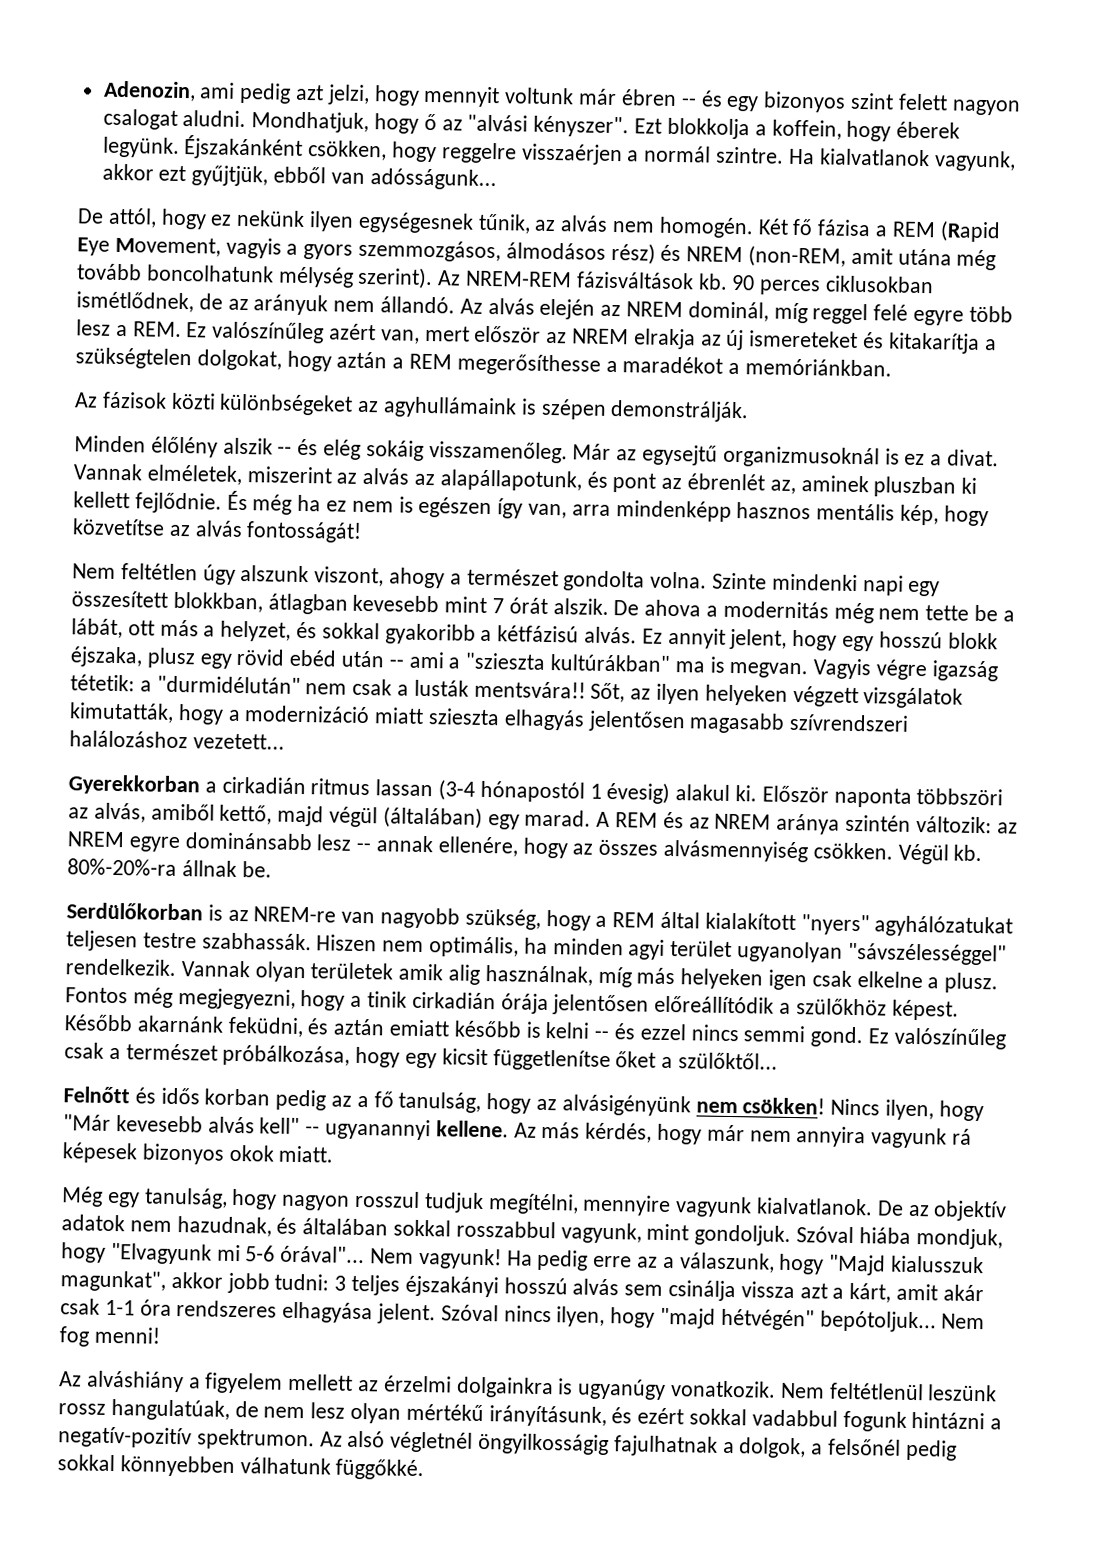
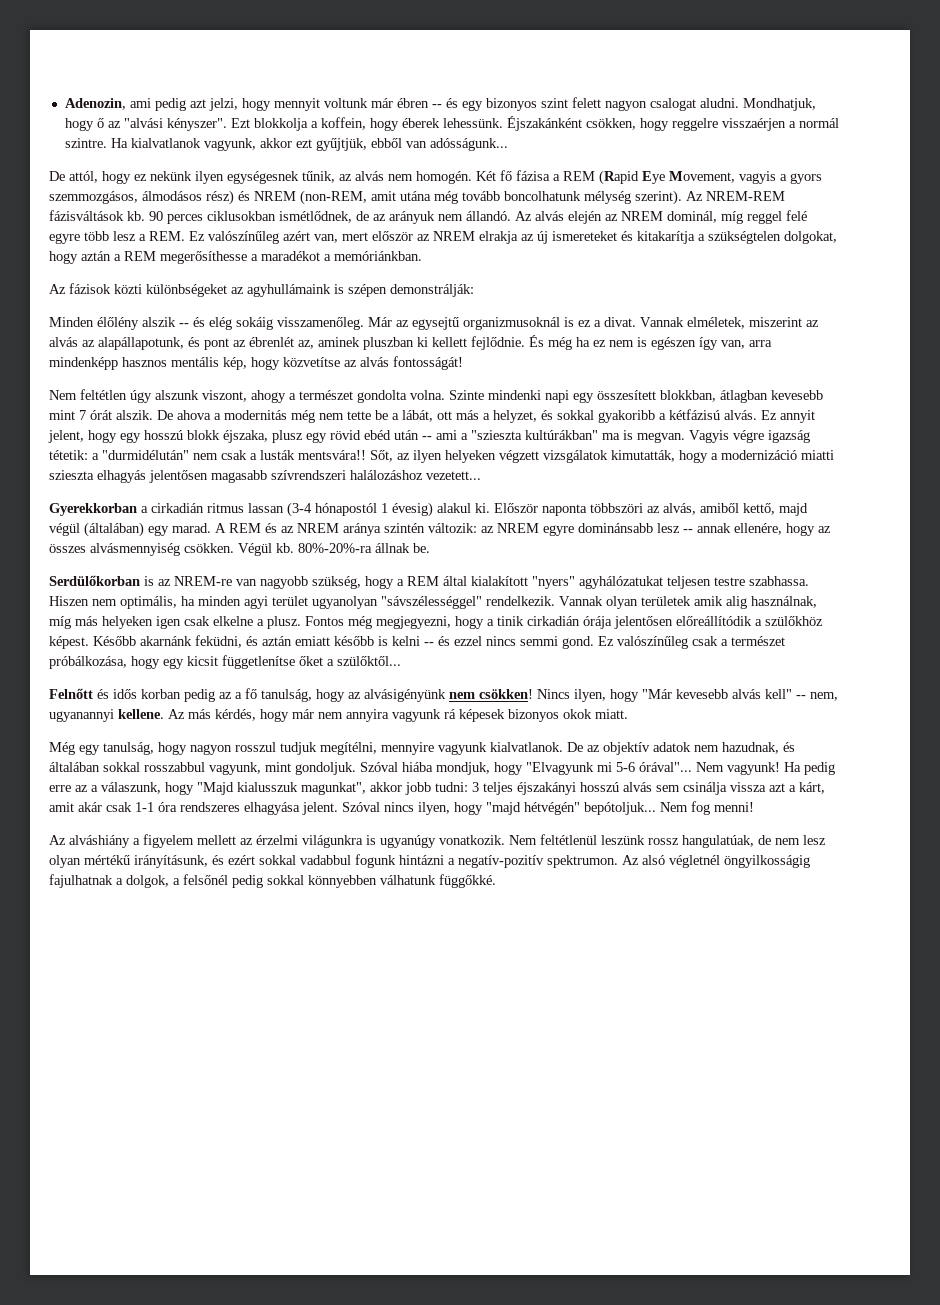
[102,136,180,158] legyünk. -> [442,118,503,128] lehessünk.
[610,399,750,423] demonstrálják. -> [390,284,474,297] demonstrálják:
[374,707,425,724] miatt -> [801,450,834,460] miatti
[201,932,312,951] szabhassák. -> [749,576,809,586] szabhassa.
(321, 1130) none -> [810,692,838,701] nem,
[455,1376,554,1399] dolgainkra -> [302,835,363,848] világunkra

